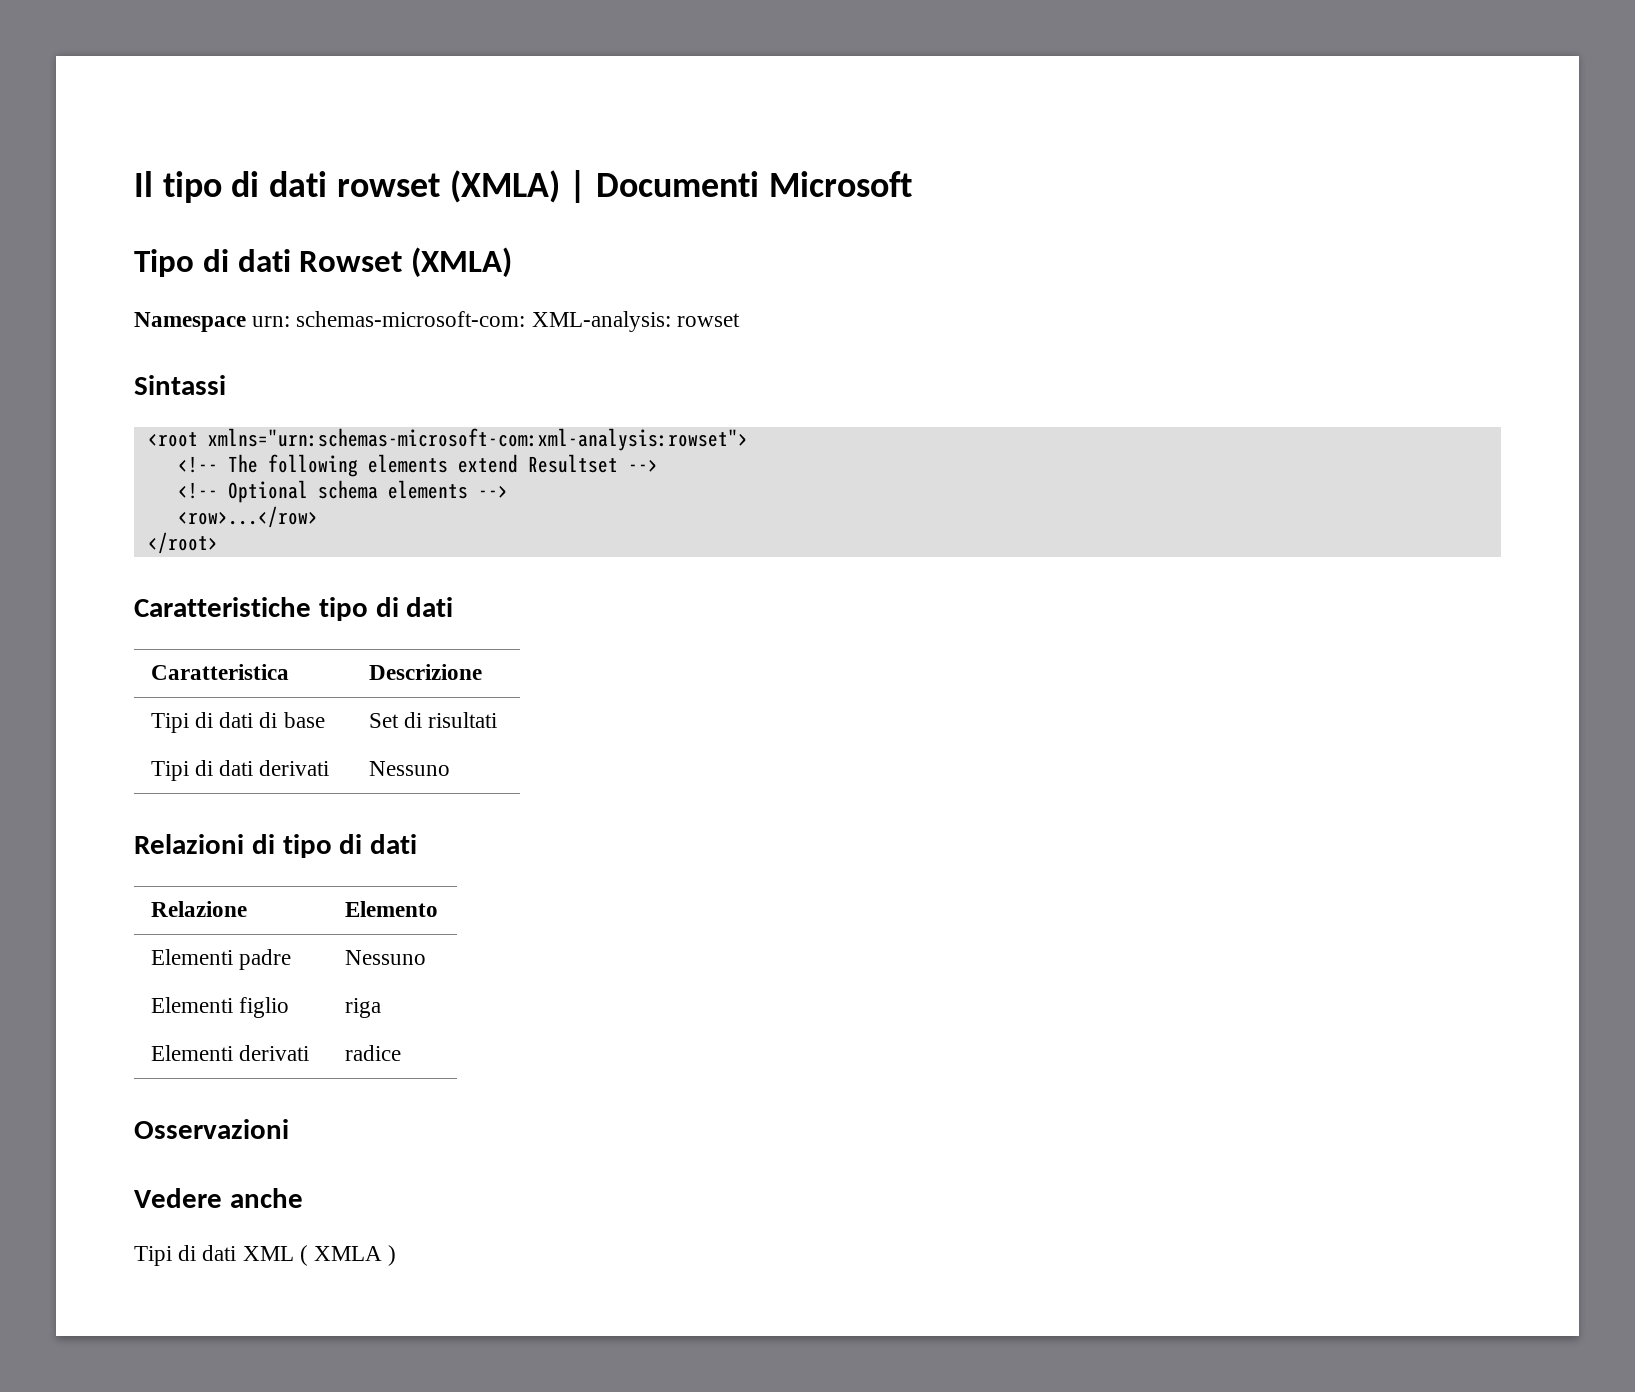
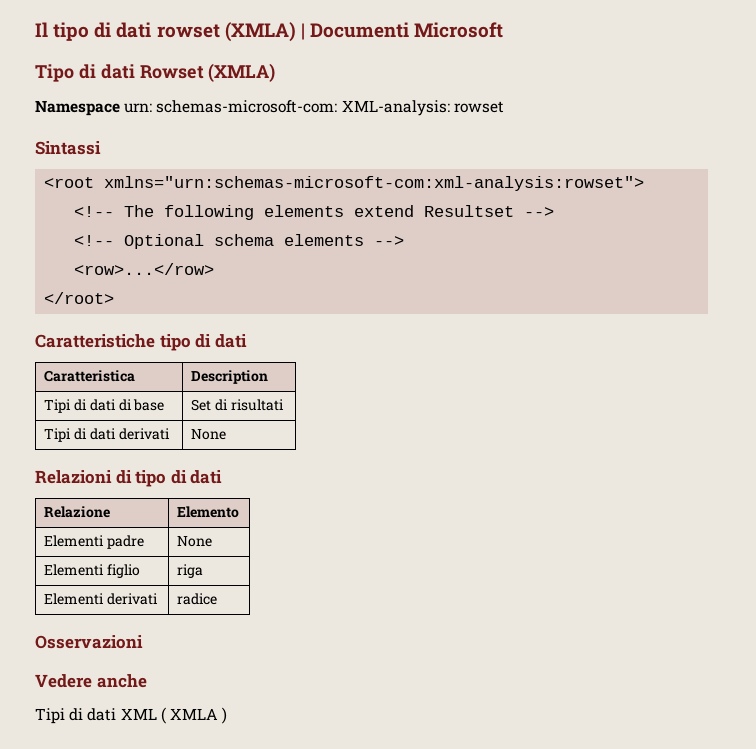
[368,664,482,680] Descrizione -> [191,370,269,384] Description
[368,761,450,776] | Nessuno -> [191,429,227,440] | None
[344,950,426,965] | Nessuno -> [177,536,213,547] | None

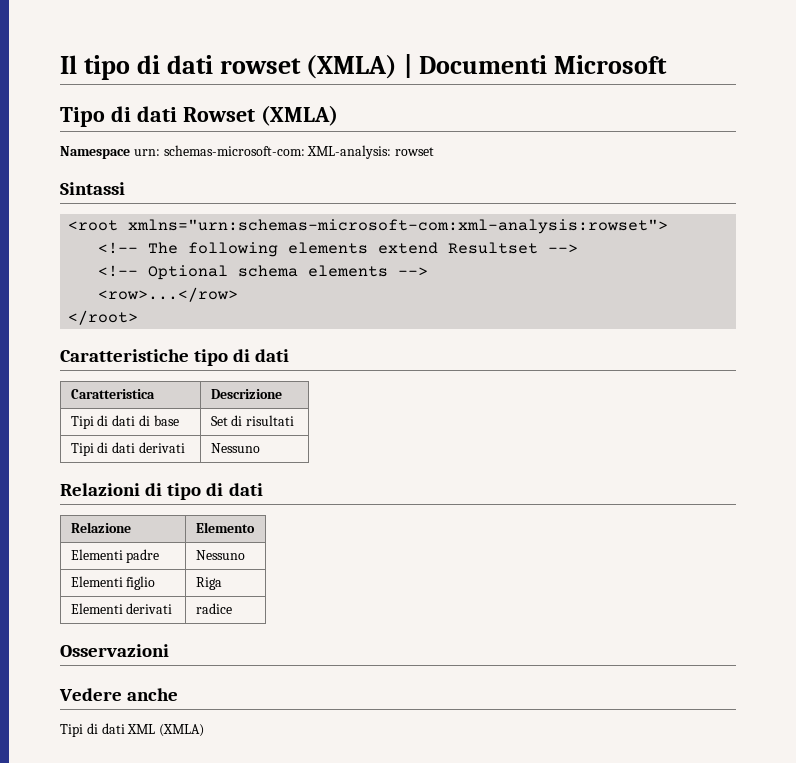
[191,370,269,384] Description -> [210,389,282,399] Descrizione
[191,429,227,440] | None -> [210,443,260,453] | Nessuno
[177,536,213,547] | None -> [195,550,245,560] | Nessuno
[177,564,204,578] riga -> [195,577,222,590] Riga
[160,707,228,724] ( XMLA ) -> [159,724,205,737] (XMLA)

